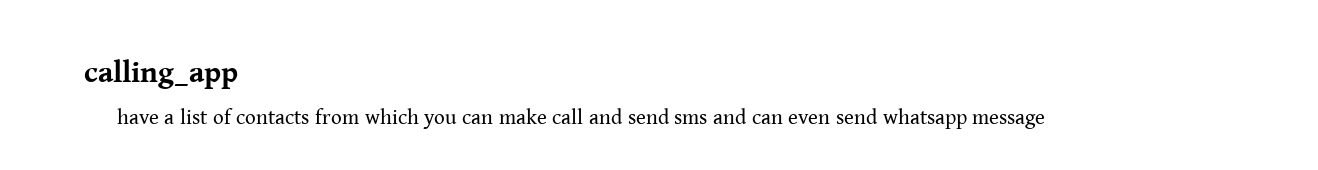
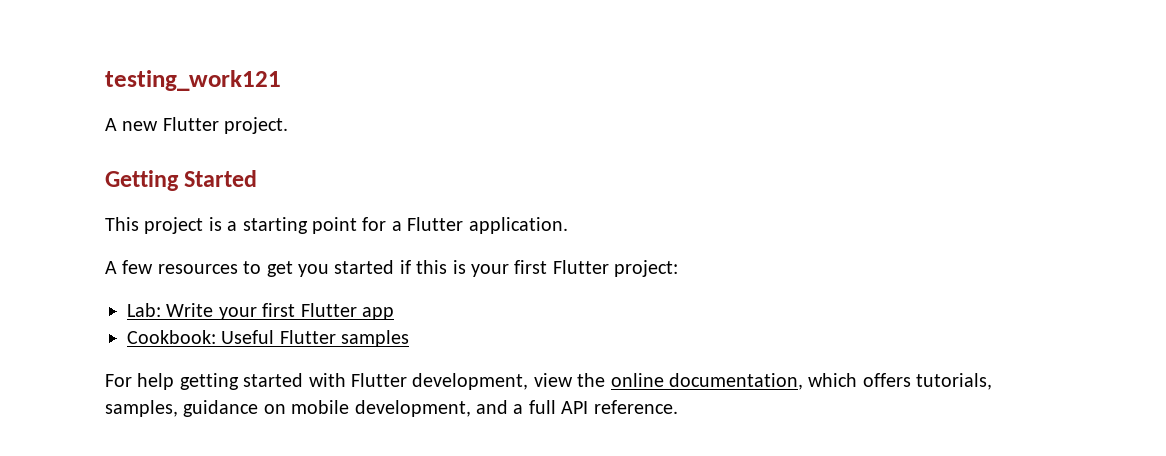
[84,59,238,89] [116,108,1046,129] calling_app // have a list of contacts from which you can make call and send sms and can even send whatsapp message -> [105,70,281,91] [105,117,289,134] [105,170,258,191] [105,217,568,234] [105,260,679,277] [127,303,394,320] [127,330,410,347] [105,373,993,390] [105,400,678,417] testing_work121 // A new Flutter project. // Getting Started // This project is a starting point for a Flutter application. // A few resources to get you started if this is your first Flutter project: // Lab: Write your first Flutter app // Cookbook: Useful Flutter samples // For help getting started with Flutter development, view the online documentation, which offers tutorials, samples, guidance on mobile development, and a full API reference.

